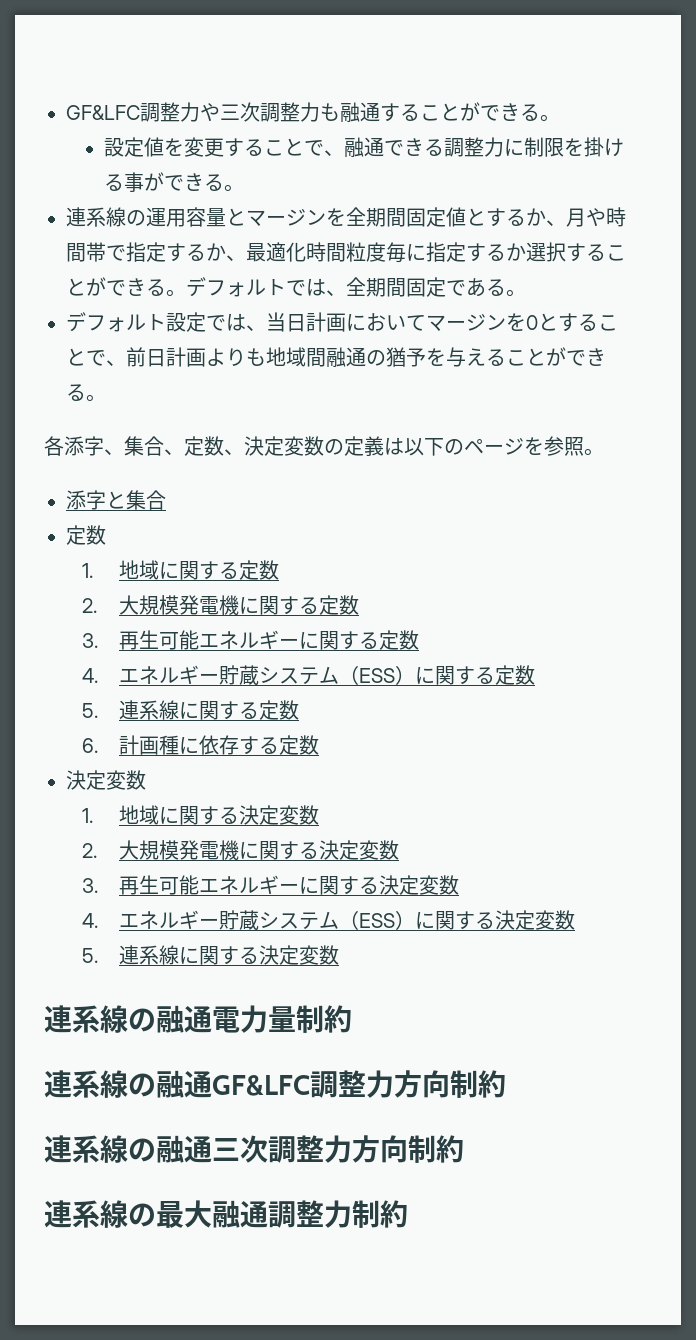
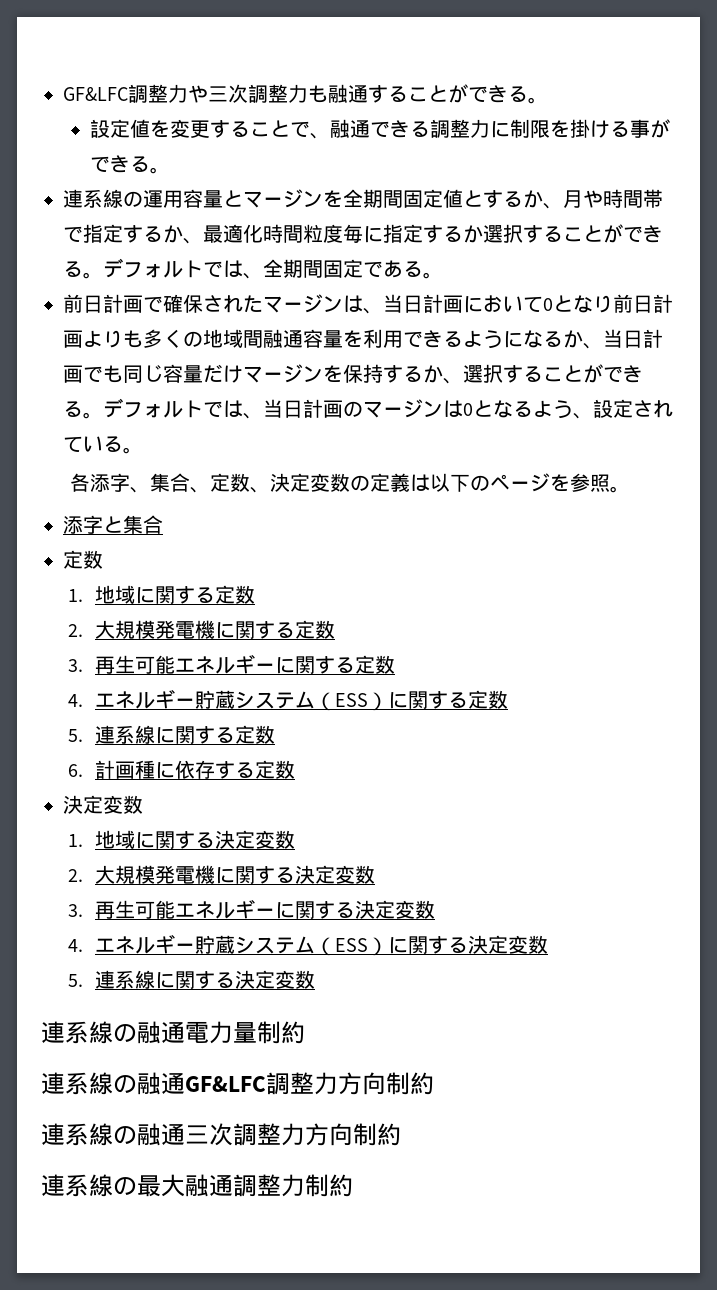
[66,312,226,332] デフォルト設定で -> [63,294,343,313] 前日計画で確保されたマージン
[426,313,618,332] [66,348,126,366] マージンを0とすることで、 -> [543,295,613,313] 0となり
(266, 357) none -> [143,329,203,348] 多くの
[366,347,606,367] の猶予を与えることができ -> [303,329,663,349] [63,364,643,384] [63,398,673,419] [63,436,103,453] 容量を利用できるようになるか、当日計画でも同じ容量だけマージンを保持するか、選択することができる。デフォルトでは、当日計画のマージンは0となるよう、設定されてい

